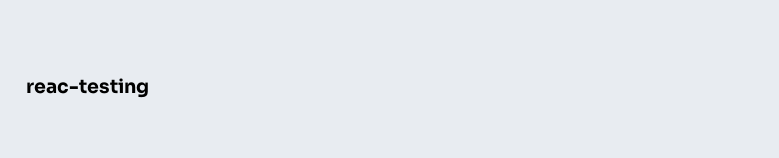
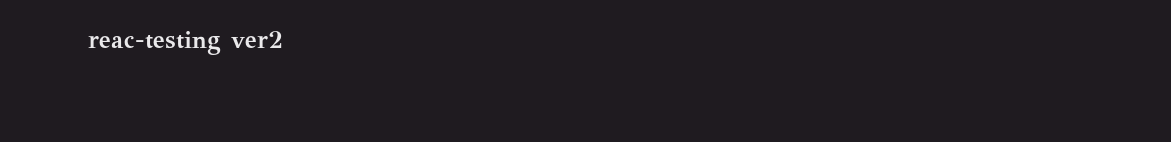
(149, 88) none -> [231,31,283,48] ver2

